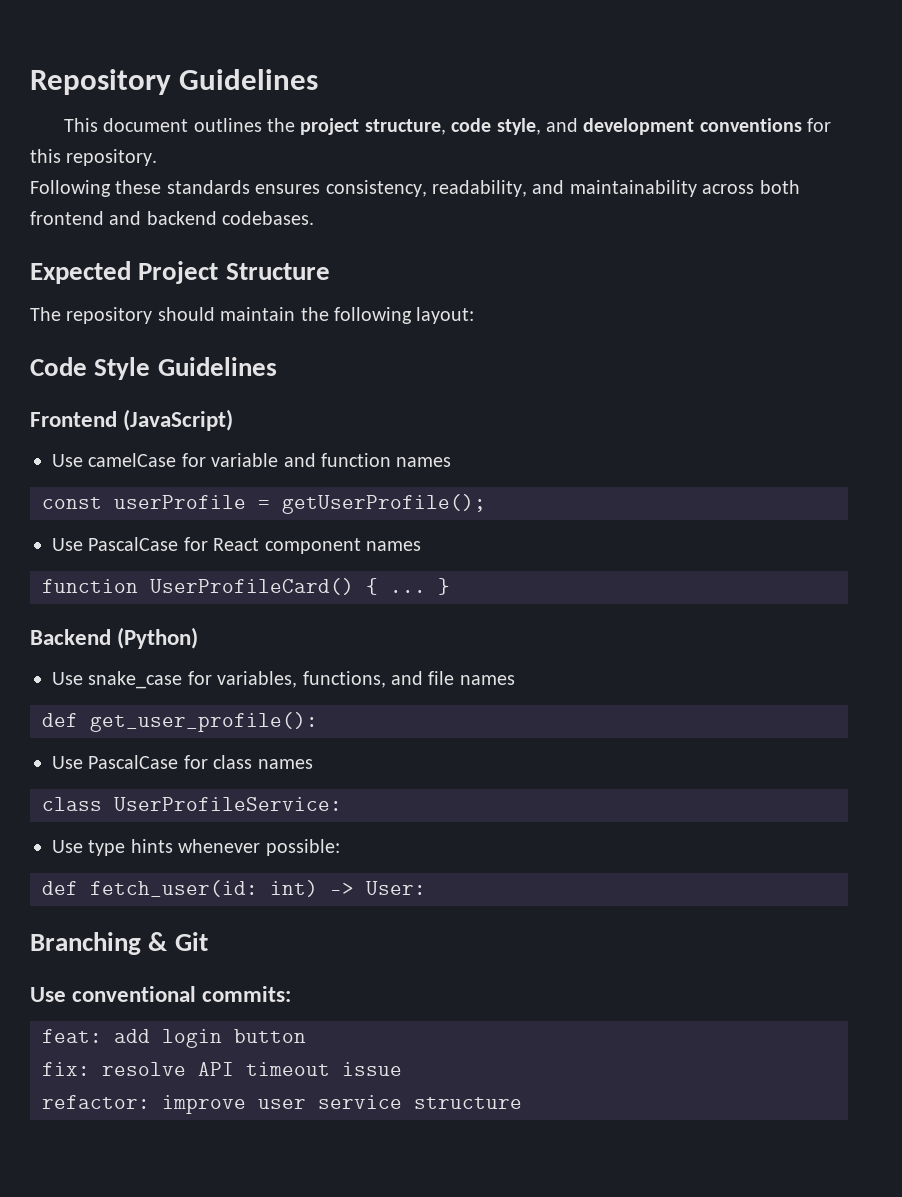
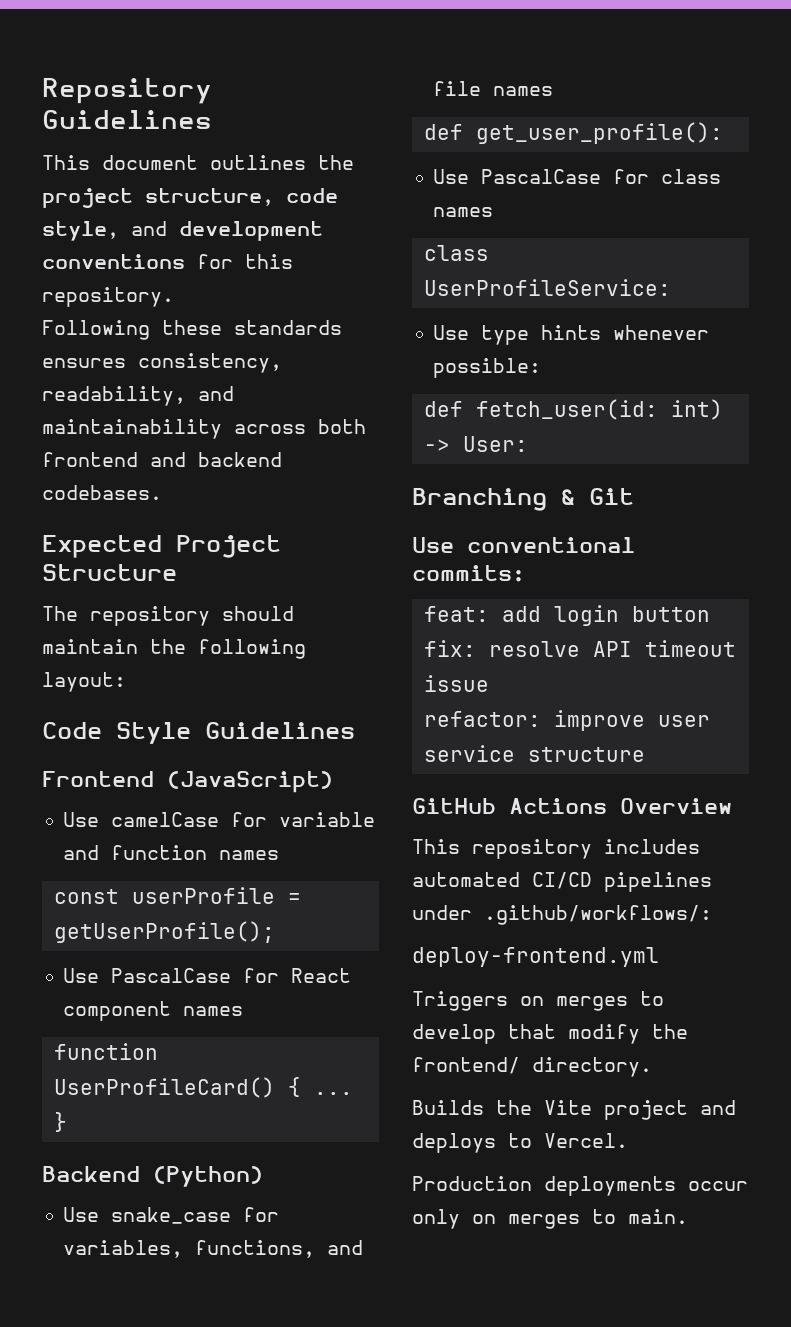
(522, 1103) none -> [412,798,732,814] [412,839,700,859] [412,872,712,892] [412,905,712,925] [412,947,659,967] [412,991,664,1011] [412,1024,688,1044] [412,1057,652,1077] [412,1100,736,1120] [412,1133,628,1153] [412,1176,748,1196] [412,1209,688,1229] // GitHub Actions Overview // This repository includes automated CI/CD pipelines under .github/workflows/: // deploy-frontend.yml // Triggers on merges to develop that modify the frontend/ directory. // Builds the Vite project and deploys to Vercel. // Production deployments occur only on merges to main.

